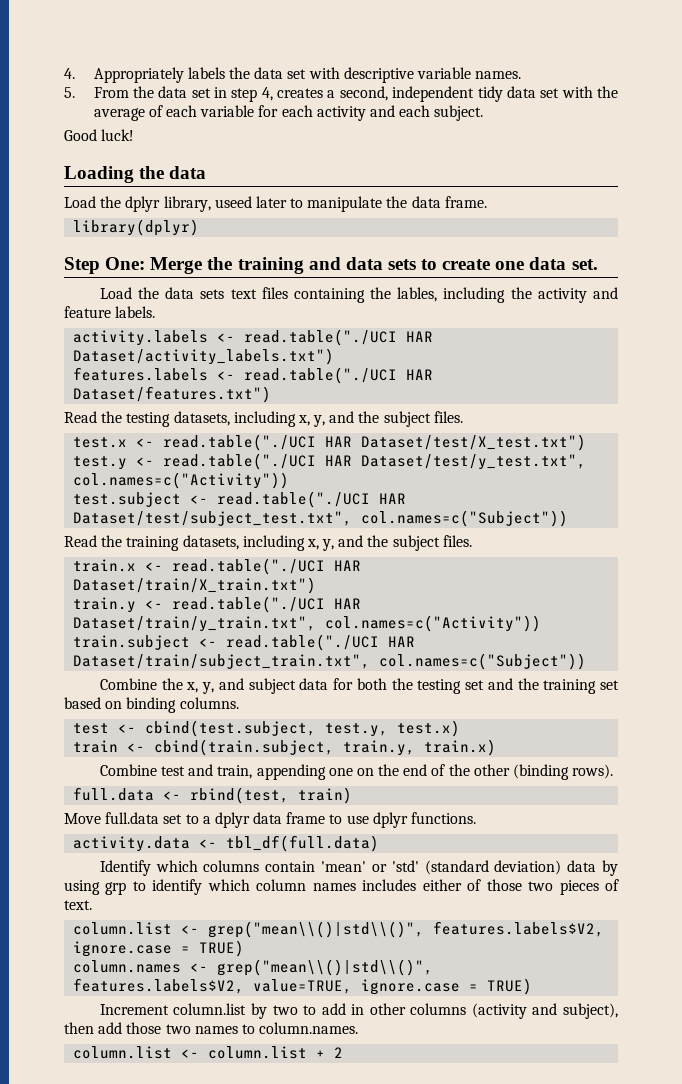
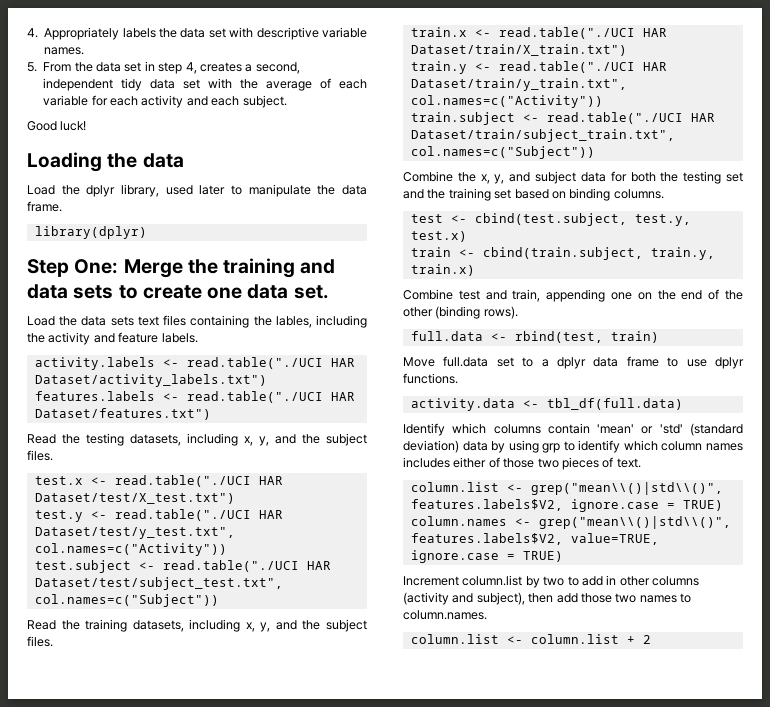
[214,196,252,208] useed -> [165,185,193,195] used

